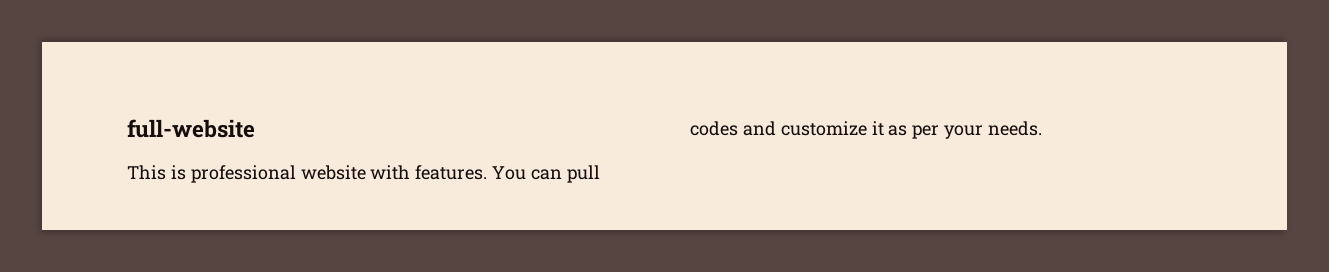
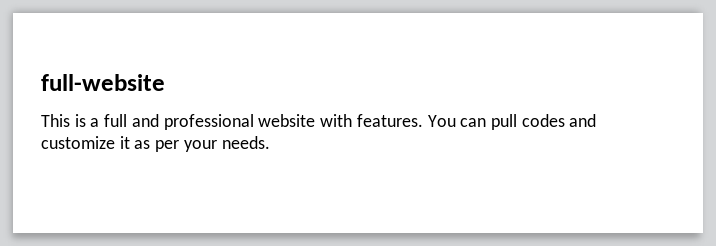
(186, 172) none -> [90,114,159,127] a full and

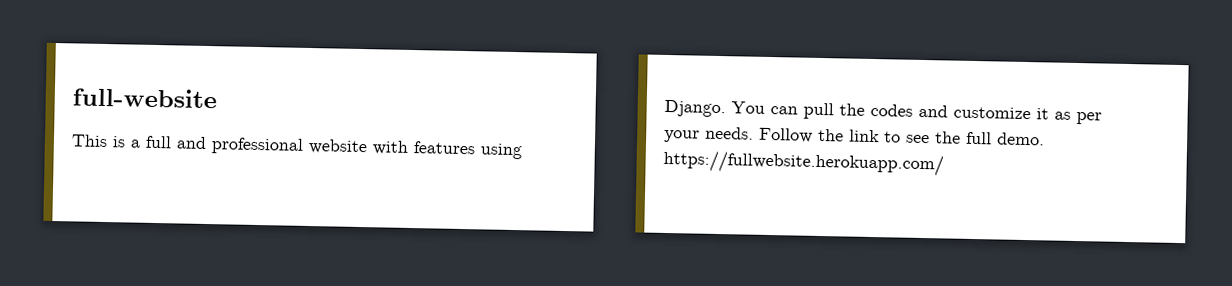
[356,114,423,127] features. -> [413,141,522,160] [664,99,726,118] features using Django.
(517, 122) none -> [839,103,865,116] the
(270, 142) none -> [759,127,1045,146] [663,149,944,177] Follow the link to see the full demo. https://fullwebsite.herokuapp.com/

